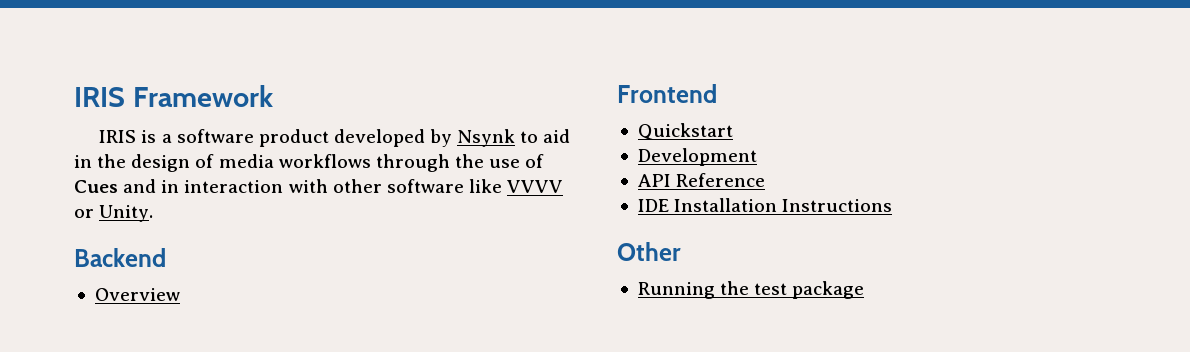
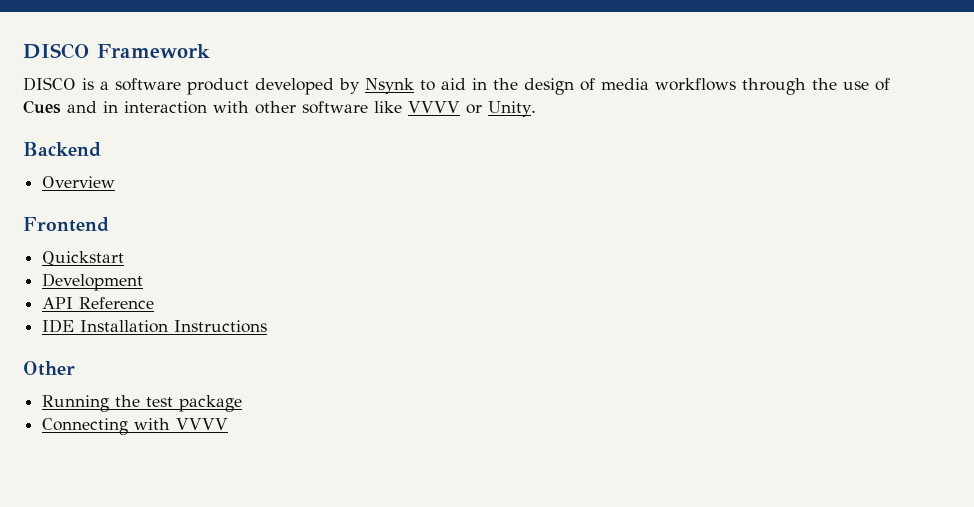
[74,87,125,107] IRIS -> [23,43,89,59] DISCO
[99,130,137,143] IRIS -> [23,77,76,91] DISCO
(865, 290) none -> [42,418,229,435] // Connecting with VVVV

